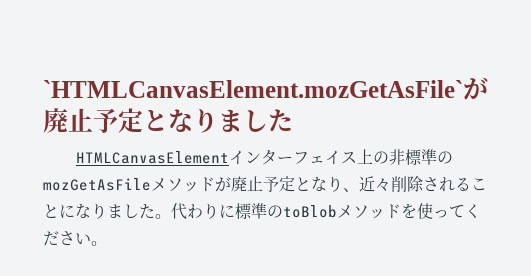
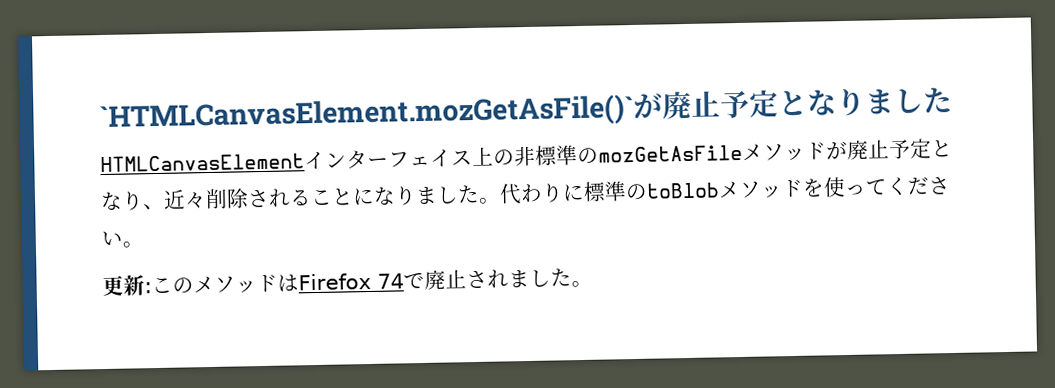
[43,80,463,98] `HTMLCanvasElement.mozGetAsFile` -> [99,93,634,135] `HTMLCanvasElement.mozGetAsFile()`
(107, 243) none -> [102,268,593,297] // 更新:このメソッドはFirefox 74で廃止されました。

